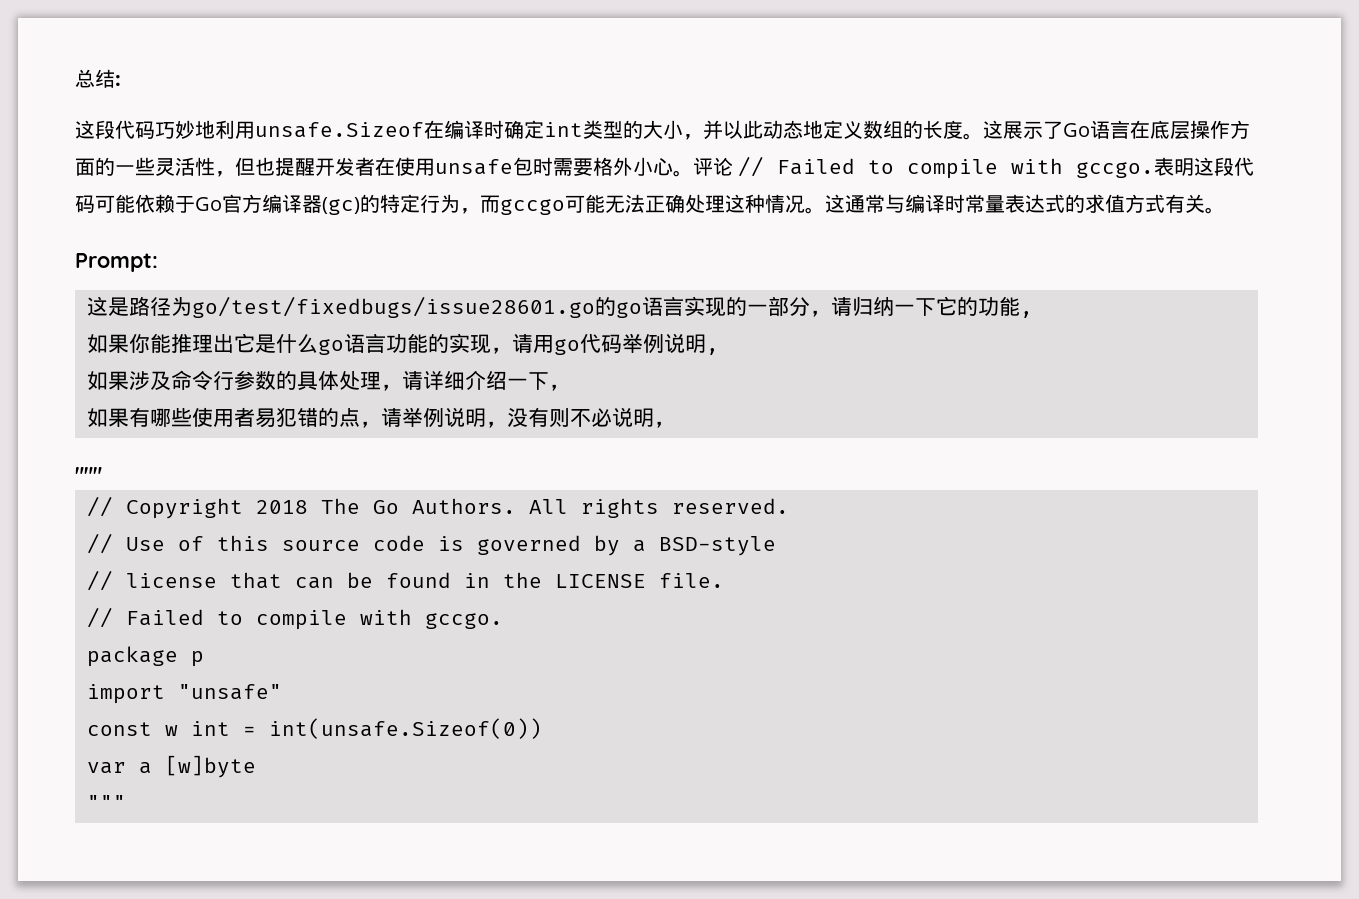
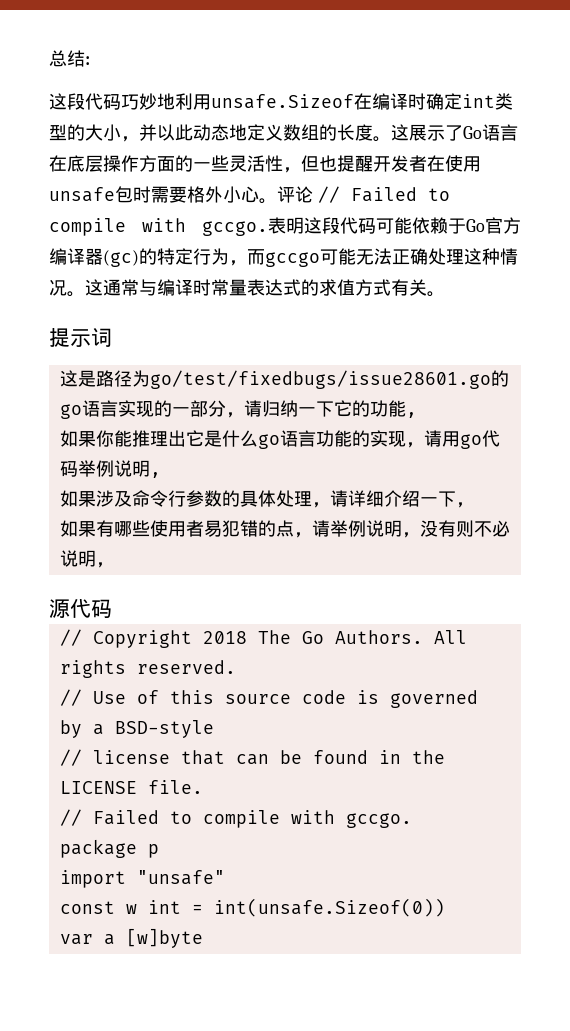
[75,253,158,272] Prompt: -> [49,328,112,347] 提示词
[75,467,102,482] """ -> [49,599,112,618] 源代码
[87,795,126,810] // """ -> (203, 938) none

